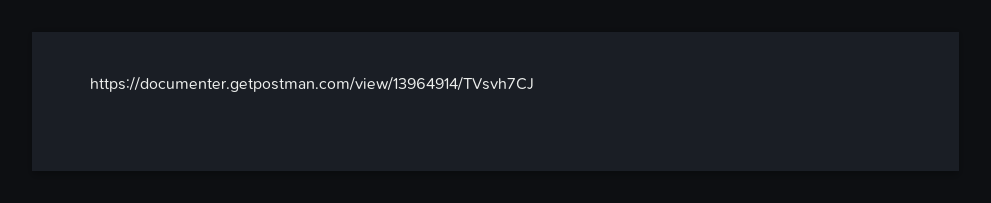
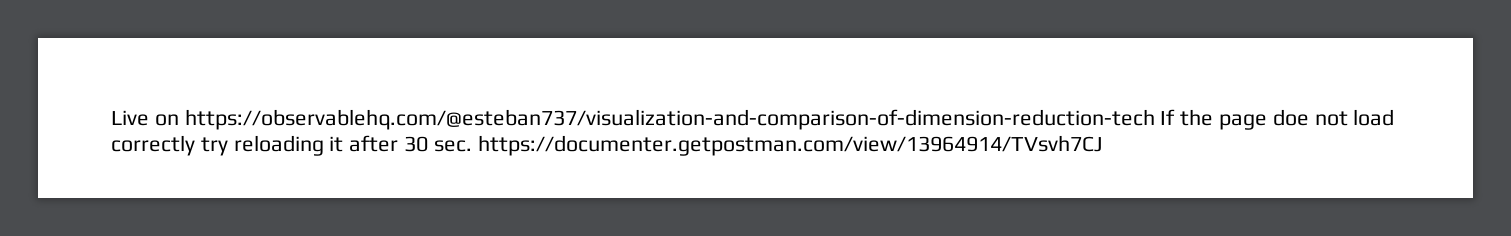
(90, 84) none -> [111,109,1395,130] [111,135,472,156] Live on https://observablehq.com/@esteban737/visualization-and-comparison-of-dimension-reduction-tech If the page doe not load correctly try reloading it after 30 sec.

